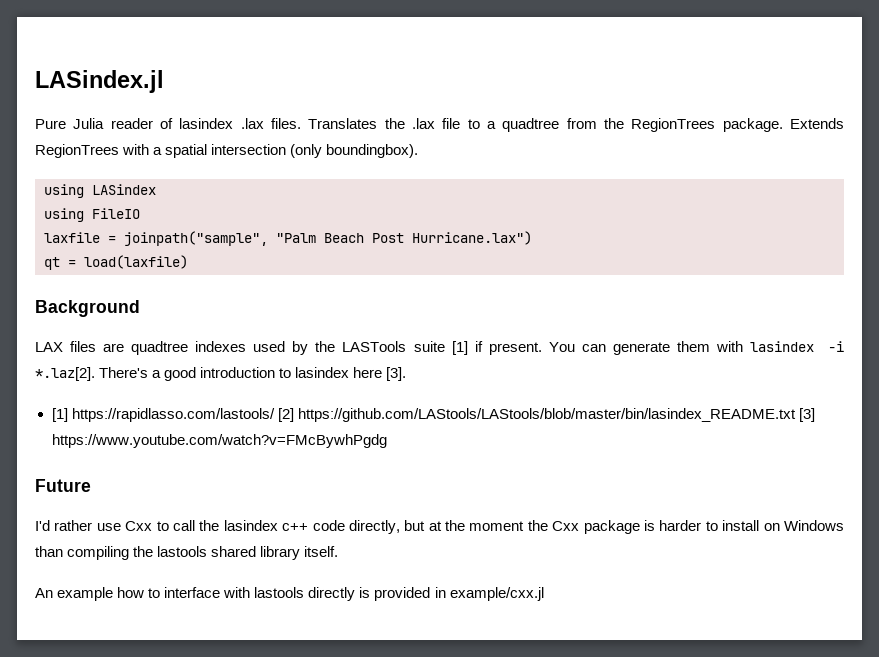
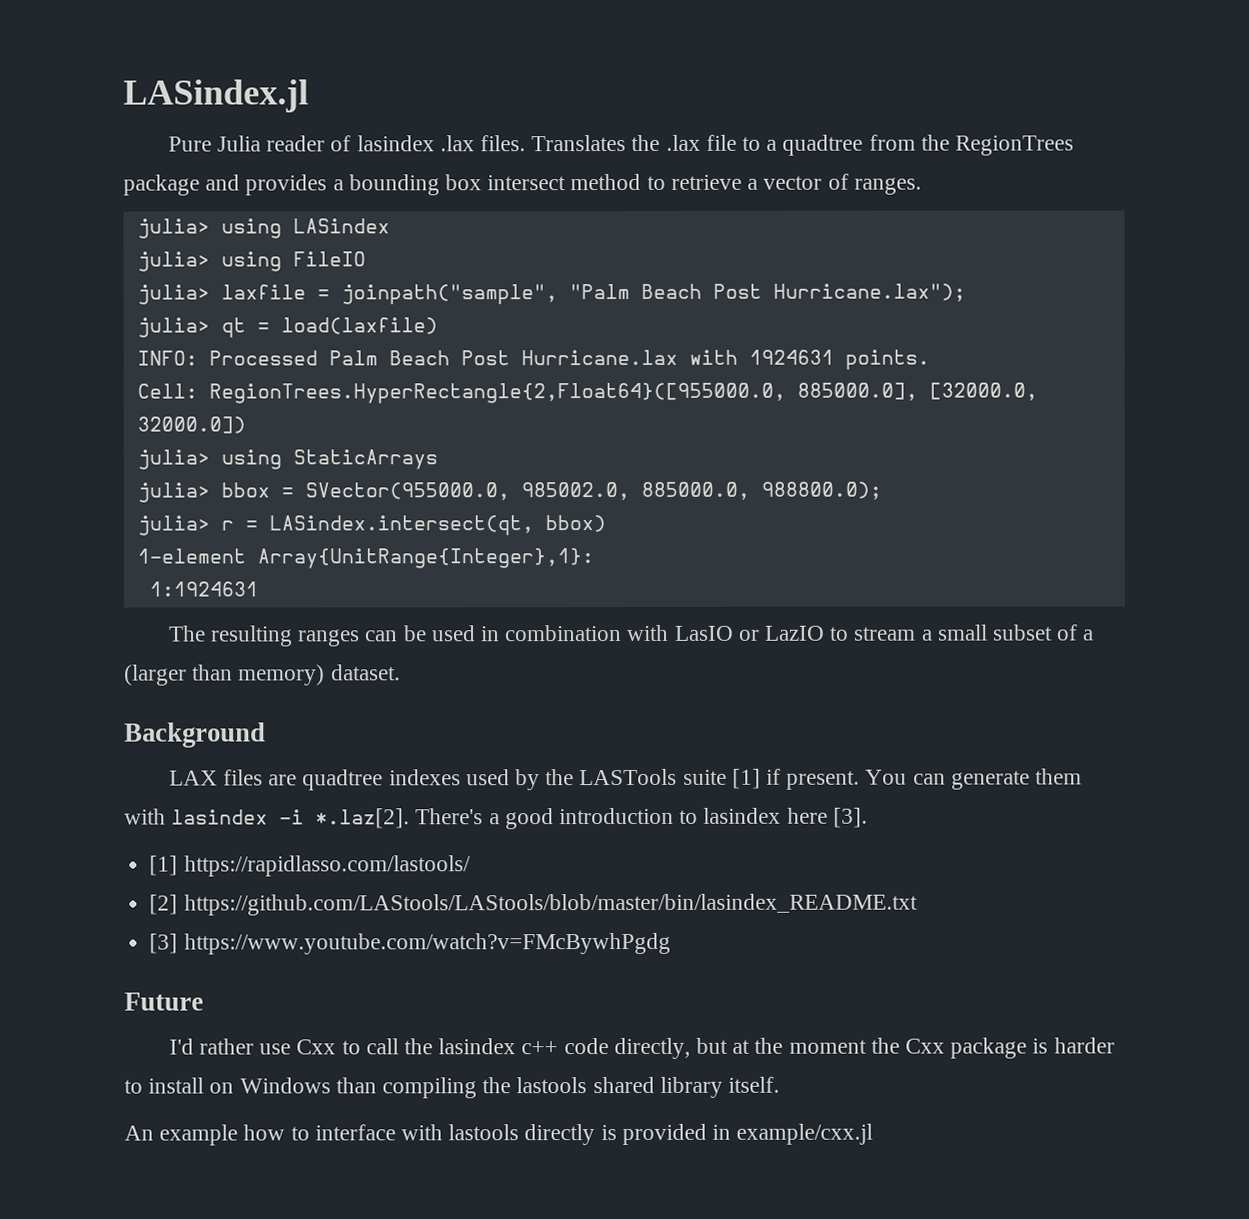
[722,118,845,132] [35,144,419,158] package. Extends RegionTrees with a spatial intersection (only boundingbox). // -> [123,173,922,196] [136,218,210,239] package and provides a bounding box intersect method to retrieve a vector of ranges. // julia>
(156, 189) none -> [136,251,210,272] julia>
(140, 213) none -> [136,284,210,305] julia>
[412,231,532,245] Hurricane.lax") // -> [772,283,966,302] [136,317,210,338] Hurricane.lax"); // julia>
(188, 262) none -> [136,349,930,370] [136,382,1038,404] [136,416,246,434] [136,449,438,470] [136,481,882,503] [136,515,606,536] [136,548,594,569] [148,581,258,597] [168,624,1095,647] [124,664,401,686] // INFO: Processed Palm Beach Post Hurricane.lax with 1924631 points. // Cell: RegionTrees.HyperRectangle{2,Float64}([955000.0, 885000.0], [32000.0, 32000.0]) // julia> using StaticArrays // julia> bbox = SVector(955000.0, 985002.0, 885000.0, 988800.0); // julia> r = LASindex.intersect(qt, bbox) // 1-element Array{UnitRange{Integer},1}: // 1:1924631 // The resulting ranges can be used in combination with LasIO or LazIO to stream a small subset of a (larger than memory) dataset.
(275, 415) none -> (471, 866) //
(796, 415) none -> (918, 904) //

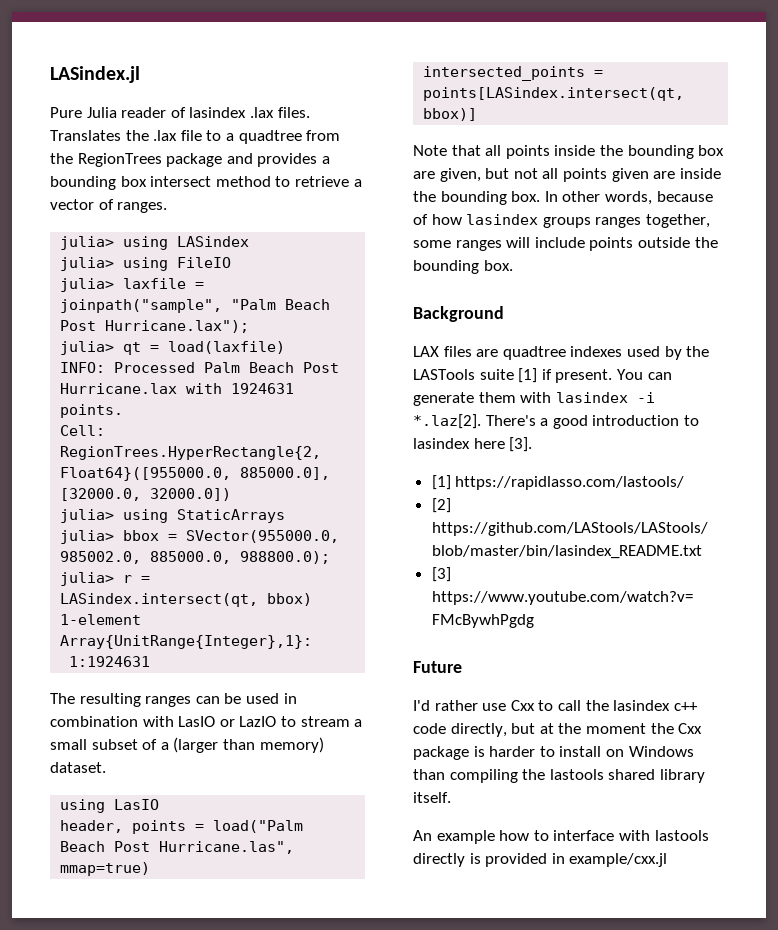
(401, 672) none -> [60,799,160,813] [60,820,304,834] [60,841,295,854] [60,862,151,876] [423,66,604,81] [423,87,685,101] [423,108,478,121] [413,145,725,159] [413,168,721,182] [413,191,713,205] [413,214,710,228] [413,237,718,251] [413,260,513,274] // using LasIO // header, points = load("Palm Beach Post Hurricane.las", mmap=true) // intersected_points = points[LASindex.intersect(qt, bbox)] // Note that all points inside the bounding box are given, but not all points given are inside the bounding box. In other words, because of how lasindex groups ranges together, some ranges will include points outside the bounding box.

